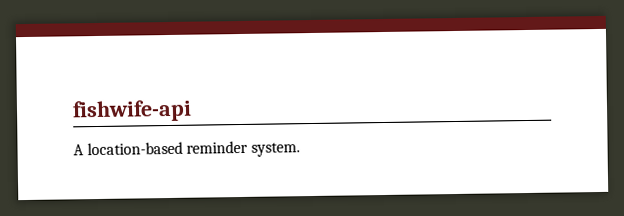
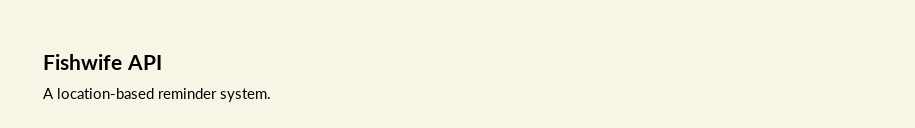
[72,99,192,123] fishwife-api -> [43,54,162,70] Fishwife API

